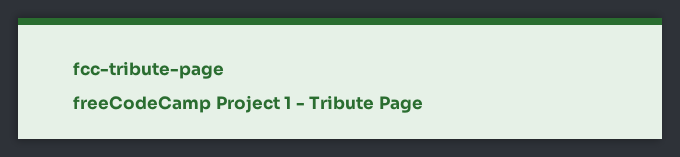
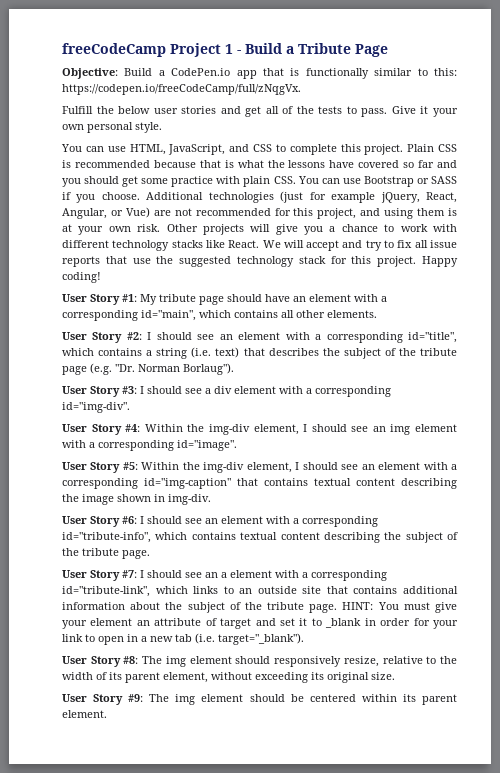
[73,61,224,79] fcc-tribute-page // -> (62, 50) none
(305, 105) none -> [245,43,294,54] Build a
(423, 104) none -> [62,68,457,79] [62,84,301,95] [62,106,459,117] [62,122,162,133] [61,144,457,155] [62,160,458,168] [62,176,458,187] [62,191,458,203] [62,207,458,219] [62,224,457,235] [62,240,458,251] [62,256,459,267] [62,272,101,283] [62,294,387,305] [62,310,377,321] [62,332,457,343] [62,347,457,359] [62,363,234,375] [62,386,391,397] [62,402,130,413] [62,424,457,435] [62,440,237,451] [62,462,457,473] [62,478,457,489] [62,494,211,505] [62,516,378,527] [62,532,458,543] [62,548,150,559] [62,570,387,581] [62,586,458,597] [62,602,458,613] [62,618,458,629] [62,633,304,645] [62,656,458,667] [62,672,395,683] [62,694,457,705] [62,710,107,718] // Objective: Build a CodePen.io app that is functionally similar to this: https://codepen.io/freeCodeCamp/full/zNqgVx. // Fulfill the below user stories and get all of the tests to pass. Give it your own personal style. // You can use HTML, JavaScript, and CSS to complete this project. Plain CSS is recommended because that is what the lessons have covered so far and you should get some practice with plain CSS. You can use Bootstrap or SASS if you choose. Additional technologies (just for example jQuery, React, Angular, or Vue) are not recommended for this project, and using them is at your own risk. Other projects will give you a chance to work with different technology stacks like React. We will accept and try to fix all issue reports that use the suggested technology stack for this project. Happy coding! // User Story #1: My tribute page should have an element with a corresponding id="main", which contains all other elements. // User Story #2: I should see an element with a corresponding id="title", which contains a string (i.e. text) that describes the subject of the tribute page (e.g. "Dr. Norman Borlaug"). // User Story #3: I should see a div element with a corresponding id="img-div". // User Story #4: Within the img-div element, I should see an img element with a corresponding id="image". // User Story #5: Within the img-div element, I should see an element with a corresponding id="img-caption" that contains textual content describing the image shown in img-div. // User Story #6: I should see an element with a corresponding id="tribute-info", which contains textual content describing the subject of the tribute page. // User Story #7: I should see an a element with a corresponding id="tribute-link", which links to an outside site that contains additional information about the subject of the tribute page. HINT: You must give your element an attribute of target and set it to _blank in order for your link to open in a new tab (i.e. target="_blank"). // User Story #8: The img element should responsively resize, relative to the width of its parent element, without exceeding its original size. // User Story #9: The img element should be centered within its parent element.

